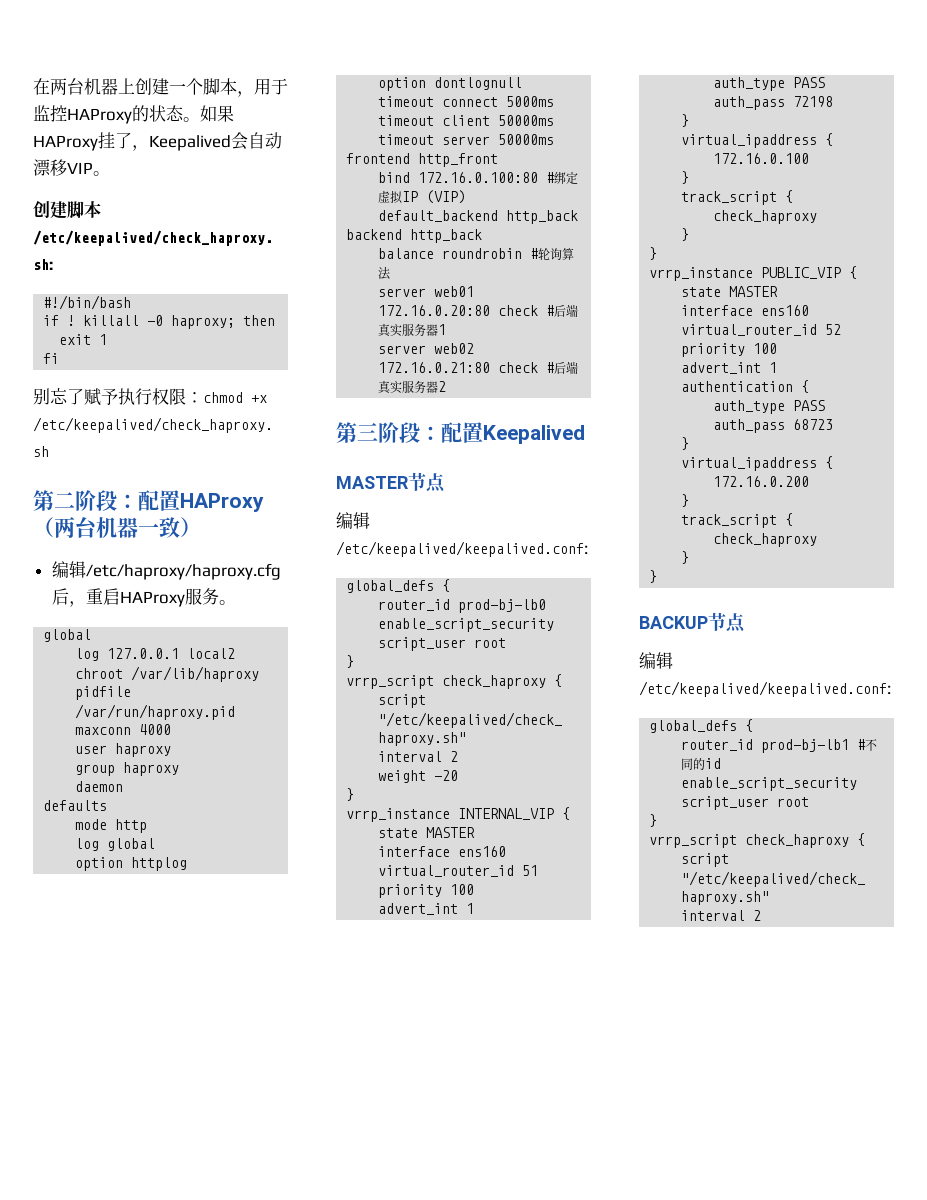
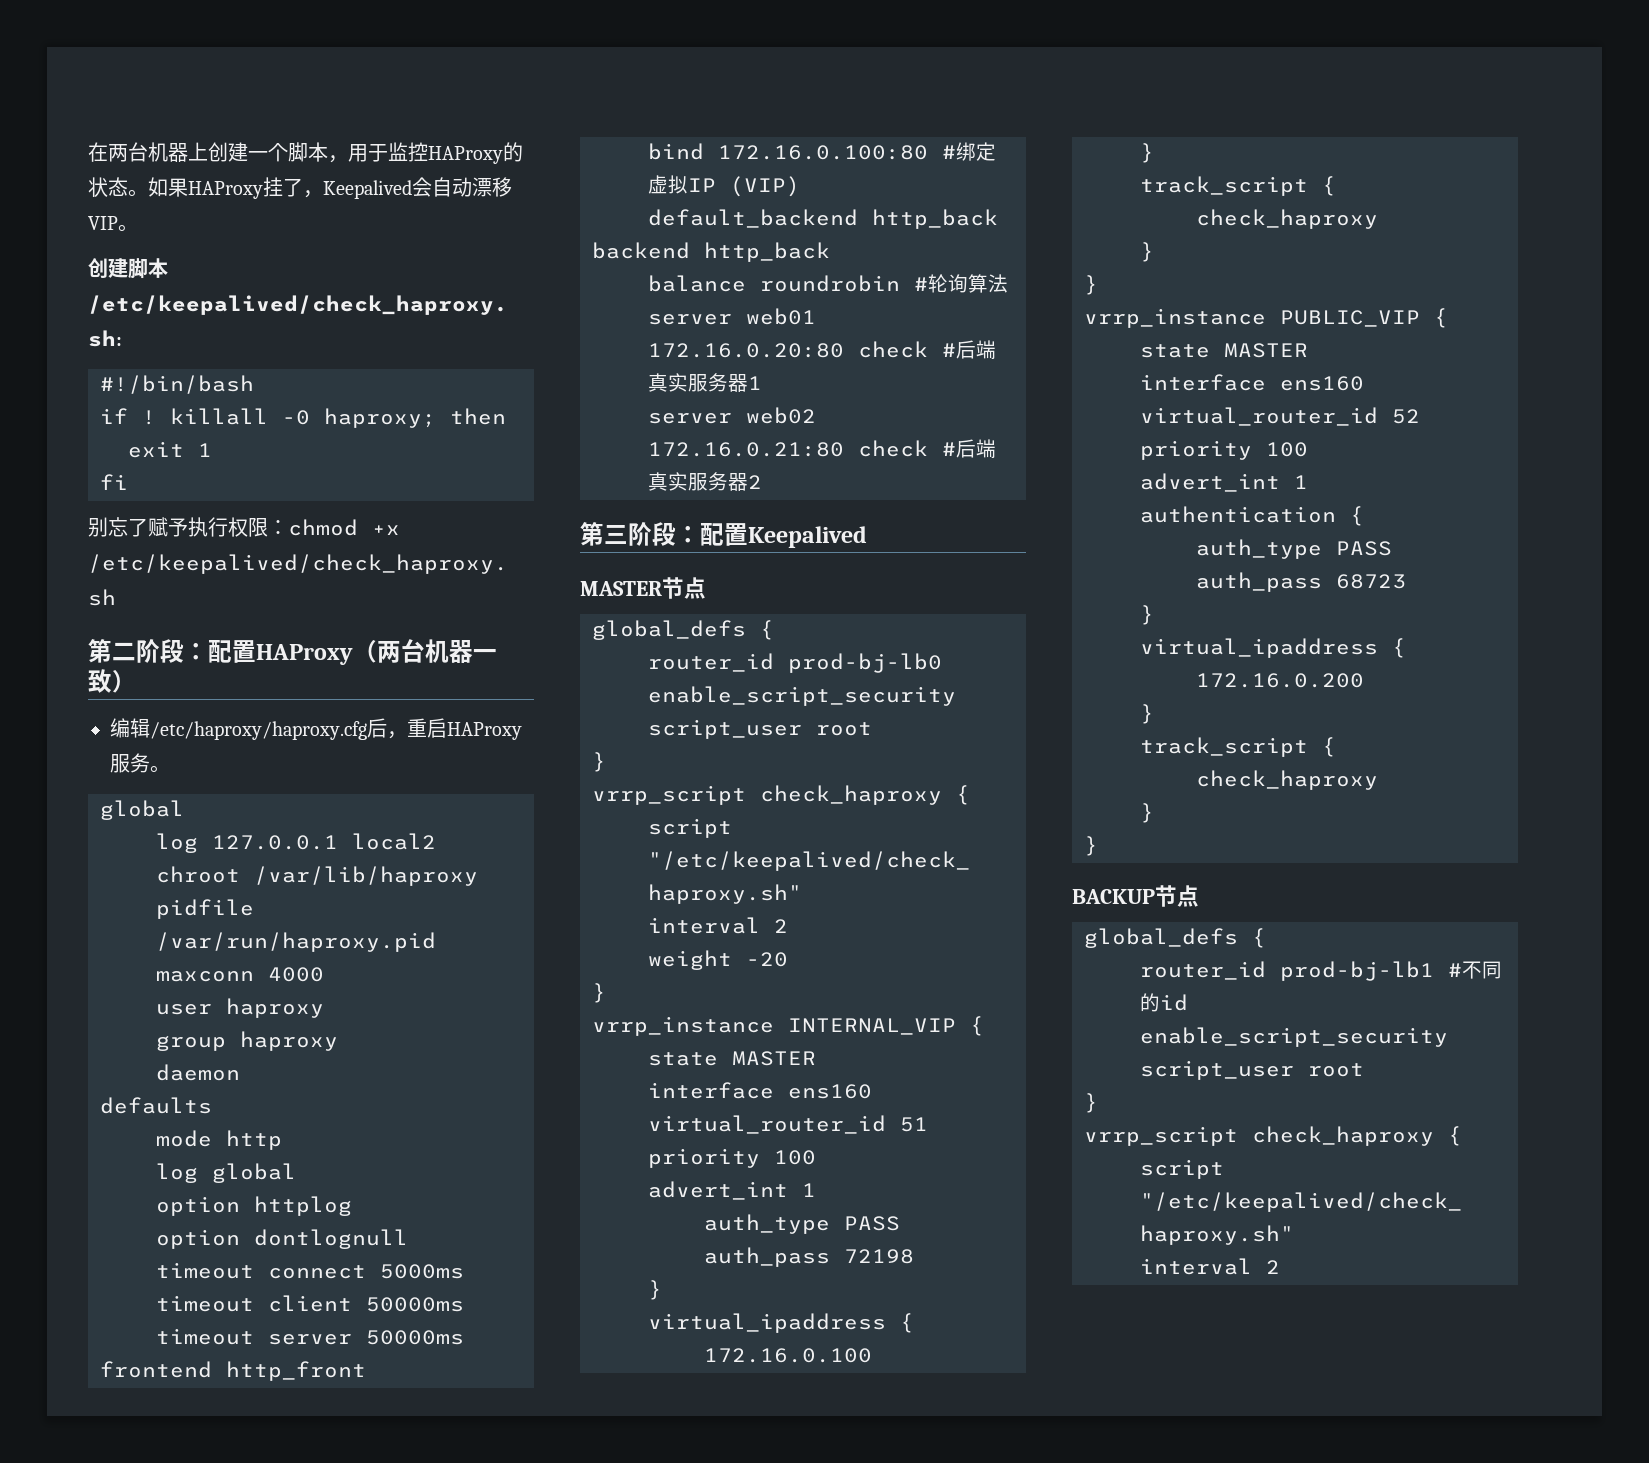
[336,512,370,529] [336,541,588,557] // 编辑/etc/keepalived/keepalived.conf: -> (706, 588) none
[639,652,673,669] [639,681,891,697] // 编辑/etc/keepalived/keepalived.conf: -> (1199, 896) none

